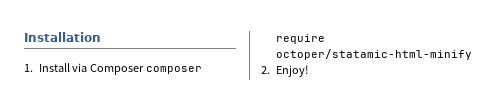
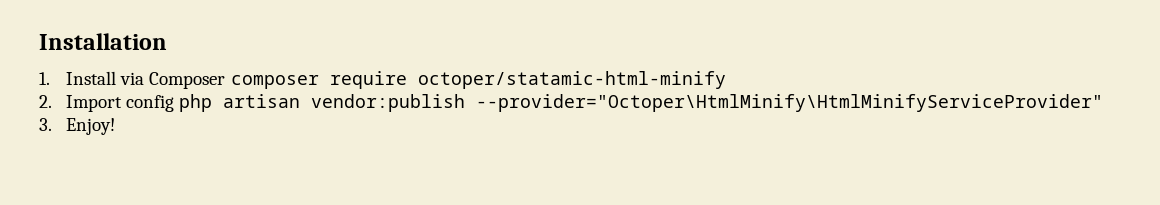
(270, 70) none -> [66,94,1104,112] [39,118,52,131] Import config php artisan vendor:publish --provider="Octoper\HtmlMinify\HtmlMinifyServiceProvider" // 3.

